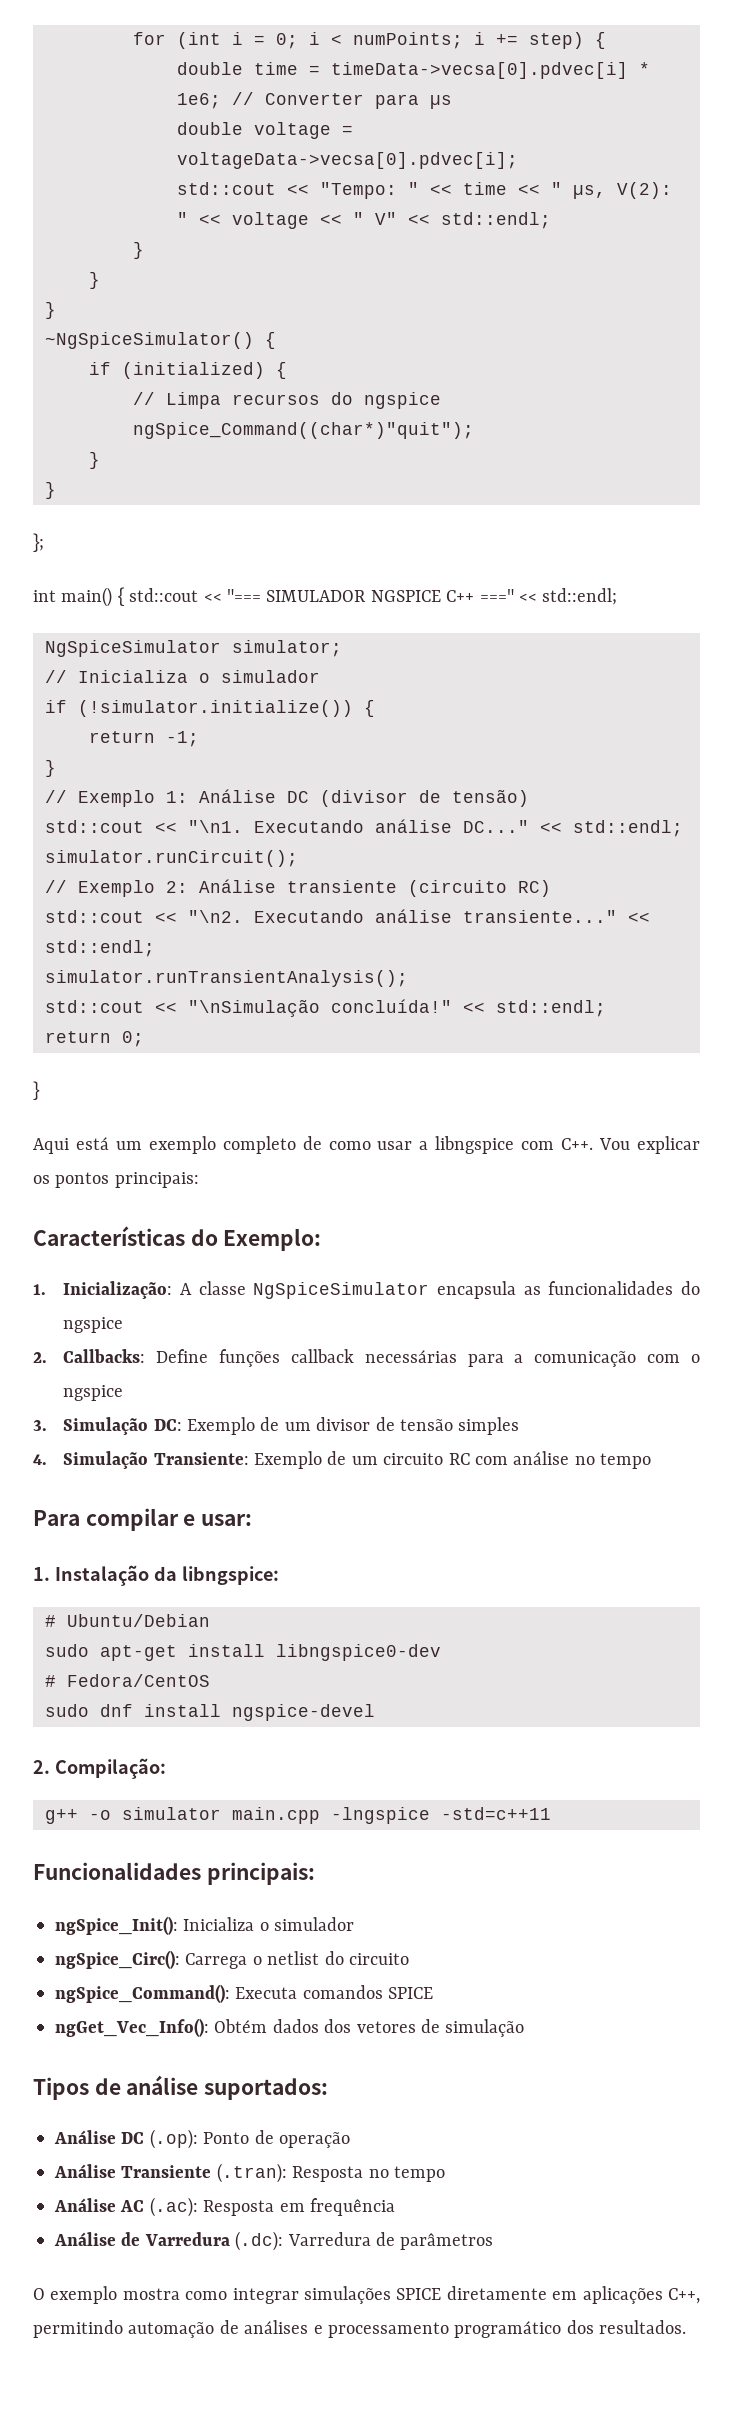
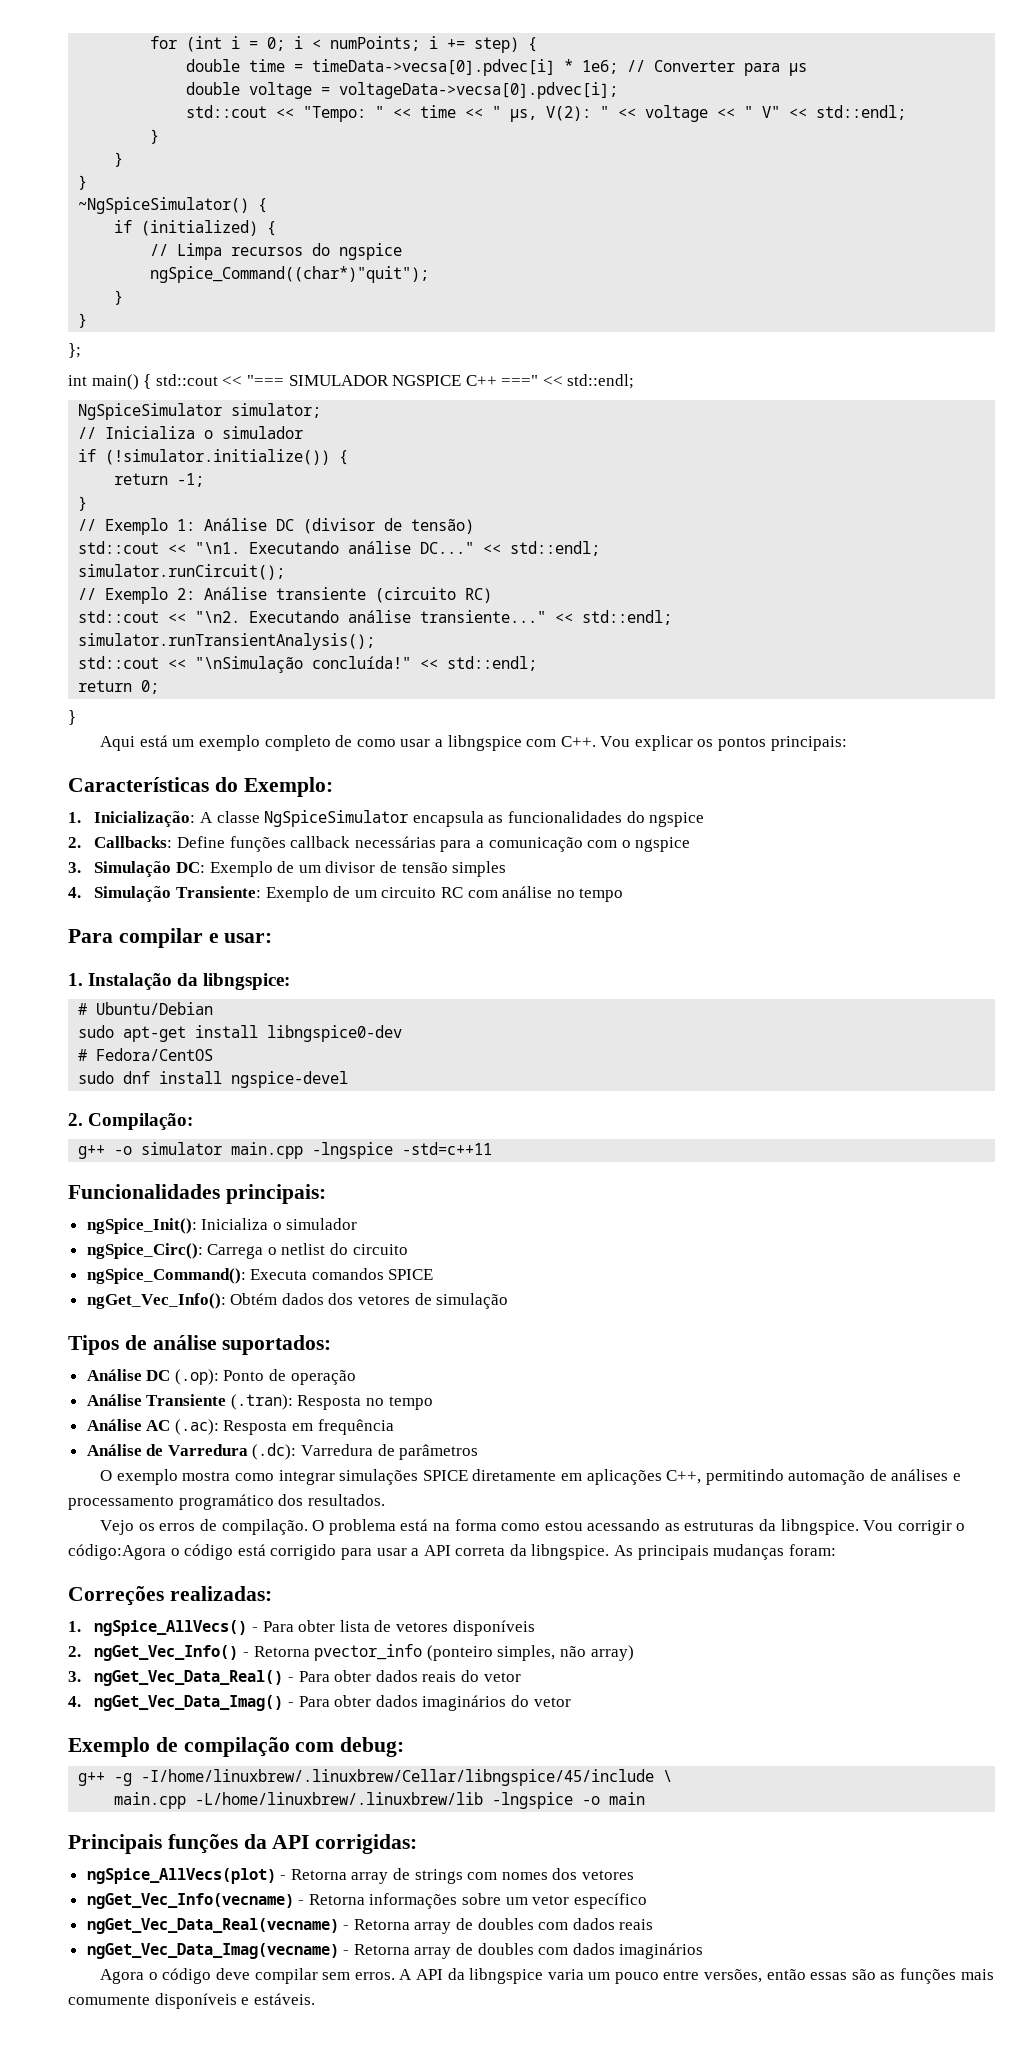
(687, 2327) none -> [100,1519,966,1535] [68,1544,836,1560] [68,1586,272,1606] [68,1620,535,1636] [68,1644,634,1661] [68,1670,521,1686] [68,1695,571,1711] [68,1737,405,1757] [78,1769,673,1786] [114,1792,646,1809] [68,1834,418,1854] [86,1868,635,1884] [86,1893,647,1909] [86,1918,654,1934] [86,1943,704,1959] [100,1968,994,1984] [68,1993,315,2009] // Vejo os erros de compilação. O problema está na forma como estou acessando as estruturas da libngspice. Vou corrigir o código:Agora o código está corrigido para usar a API correta da libngspice. As principais mudanças foram: // Correções realizadas: // 1. ngSpice_AllVecs() - Para obter lista de vetores disponíveis // 2. ngGet_Vec_Info() - Retorna pvector_info (ponteiro simples, não array) // 3. ngGet_Vec_Data_Real() - Para obter dados reais do vetor // 4. ngGet_Vec_Data_Imag() - Para obter dados imaginários do vetor // Exemplo de compilação com debug: // g++ -g -I/home/linuxbrew/.linuxbrew/Cellar/libngspice/45/include \ // main.cpp -L/home/linuxbrew/.linuxbrew/lib -lngspice -o main // Principais funções da API corrigidas: // ngSpice_AllVecs(plot) - Retorna array de strings com nomes dos vetores // ngGet_Vec_Info(vecname) - Retorna informações sobre um vetor específico // ngGet_Vec_Data_Real(vecname) - Retorna array de doubles com dados reais // ngGet_Vec_Data_Imag(vecname) - Retorna array de doubles com dados imaginários // Agora o código deve compilar sem erros. A API da libngspice varia um pouco entre versões, então essas são as funções mais comumente disponíveis e estáveis.

